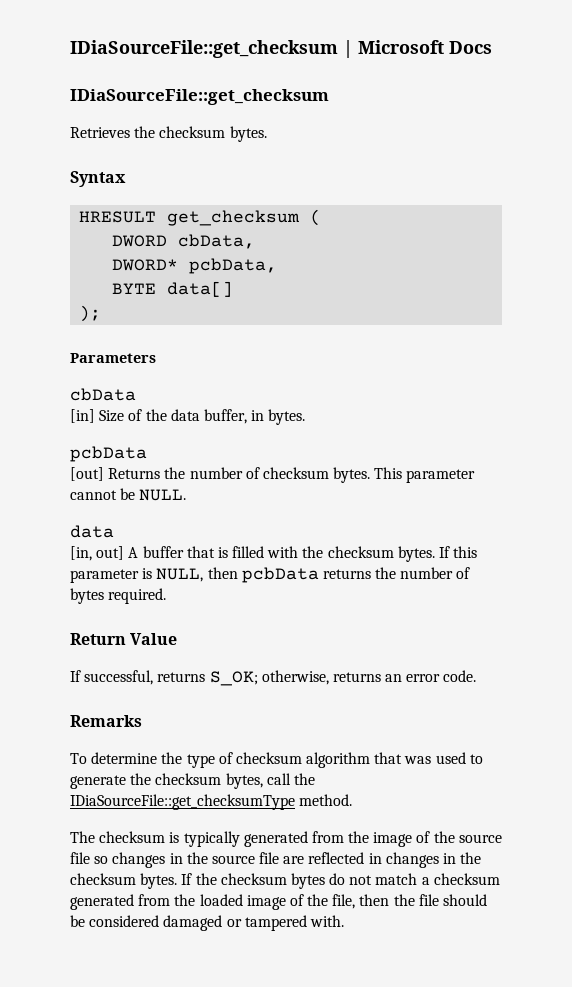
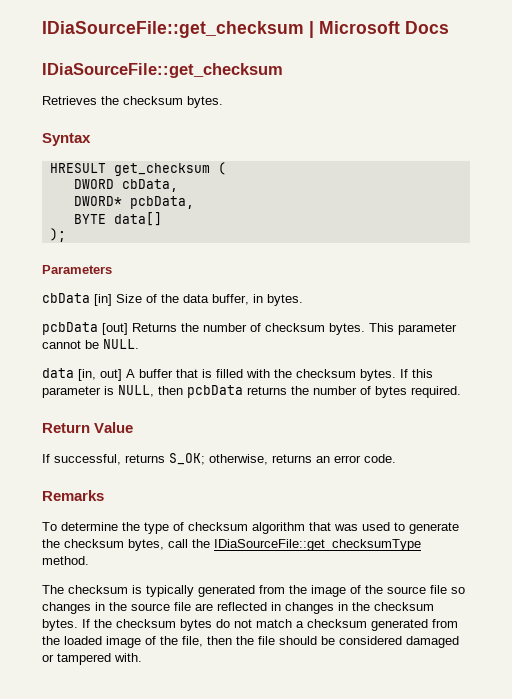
(136, 394) // -> (90, 298) none
(147, 454) // -> (98, 328) none
(114, 531) // -> (74, 373) none

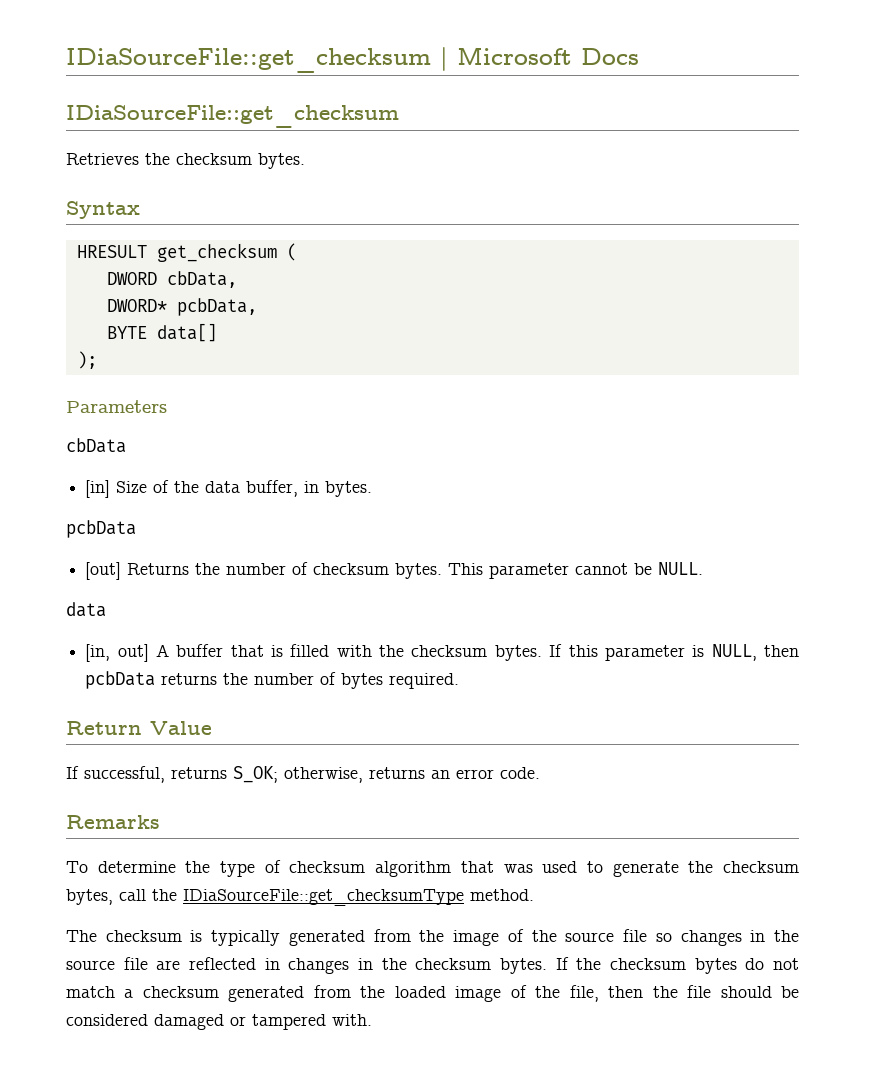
(90, 298) none -> (126, 445) //
(98, 328) none -> (136, 529) //
(74, 373) none -> (106, 609) //

